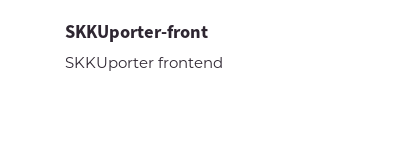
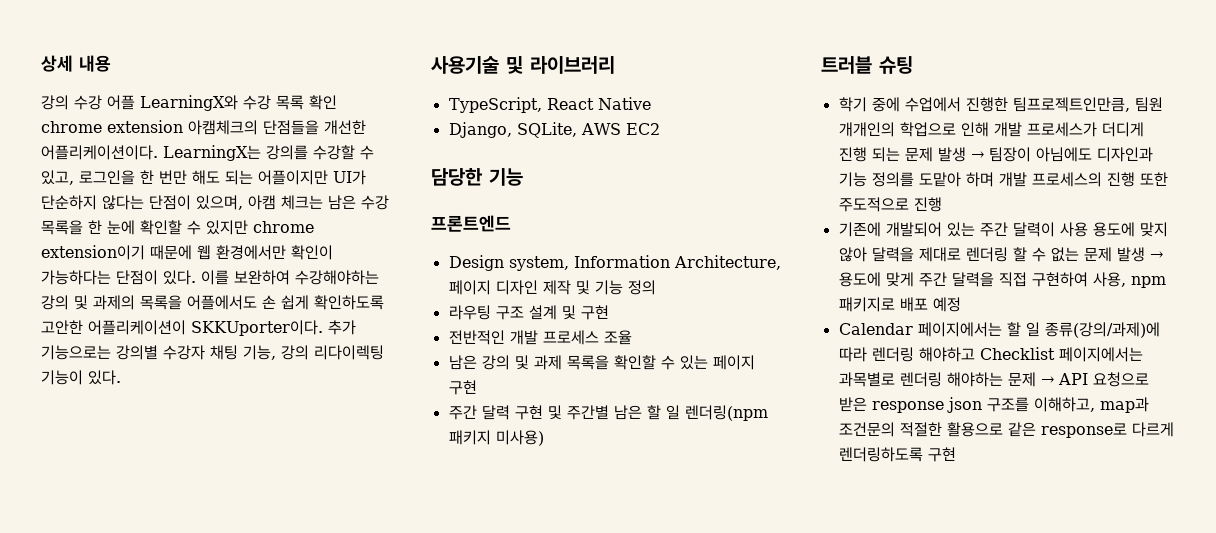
[65,25,208,42] [65,57,224,71] SKKUporter-front // SKKUporter frontend -> [41,55,111,72] [41,95,337,111] [41,120,366,135] [41,145,374,161] [41,170,366,185] [41,195,389,210] [41,220,314,235] [41,245,333,260] [41,270,379,285] [41,295,384,310] [41,320,356,336] [41,345,384,360] [41,370,121,385] [431,56,615,74] [448,97,651,113] [448,122,660,138] [431,168,523,186] [431,215,511,232] [448,255,781,271] [448,280,656,295] [448,305,609,320] [448,330,632,345] [448,355,755,370] [448,380,477,395] [448,405,768,421] [448,430,544,446] [821,56,913,74] [838,97,1163,112] [838,122,1144,137] [838,147,1153,162] [838,172,1168,187] [838,197,942,212] [838,222,1168,237] [838,247,1163,262] [838,272,1166,288] [838,297,961,312] [838,322,1160,338] [838,347,1143,362] [838,372,1149,387] [838,397,1149,413] [838,422,1174,438] [838,447,956,462] 상세 내용 // 강의 수강 어플 LearningX와 수강 목록 확인 chrome extension 아캠체크의 단점들을 개선한 어플리케이션이다. LearningX는 강의를 수강할 수 있고, 로그인을 한 번만 해도 되는 어플이지만 UI가 단순하지 않다는 단점이 있으며, 아캠 체크는 남은 수강 목록을 한 눈에 확인할 수 있지만 chrome extension이기 때문에 웹 환경에서만 확인이 가능하다는 단점이 있다. 이를 보완하여 수강해야하는 강의 및 과제의 목록을 어플에서도 손 쉽게 확인하도록 고안한 어플리케이션이 SKKUporter이다. 추가 기능으로는 강의별 수강자 채팅 기능, 강의 리다이렉팅 기능이 있다. // 사용기술 및 라이브러리 // TypeScript, React Native // Django, SQLite, AWS EC2 // 담당한 기능 // 프론트엔드 // Design system, Information Architecture, 페이지 디자인 제작 및 기능 정의 // 라우팅 구조 설계 및 구현 // 전반적인 개발 프로세스 조율 // 남은 강의 및 과제 목록을 확인할 수 있는 페이지 구현 // 주간 달력 구현 및 주간별 남은 할 일 렌더링(npm 패키지 미사용) // 트러블 슈팅 // 학기 중에 수업에서 진행한 팀프로젝트인만큼, 팀원 개개인의 학업으로 인해 개발 프로세스가 더디게 진행 되는 문제 발생 → 팀장이 아님에도 디자인과 기능 정의를 도맡아 하며 개발 프로세스의 진행 또한 주도적으로 진행 // 기존에 개발되어 있는 주간 달력이 사용 용도에 맞지 않아 달력을 제대로 렌더링 할 수 없는 문제 발생 → 용도에 맞게 주간 달력을 직접 구현하여 사용, npm 패키지로 배포 예정 // Calendar 페이지에서는 할 일 종류(강의/과제)에 따라 렌더링 해야하고 Checklist 페이지에서는 과목별로 렌더링 해야하는 문제 → API 요청으로 받은 response json 구조를 이해하고, map과 조건문의 적절한 활용으로 같은 response로 다르게 렌더링하도록 구현

